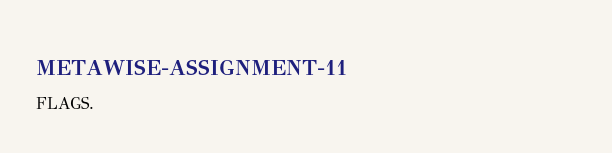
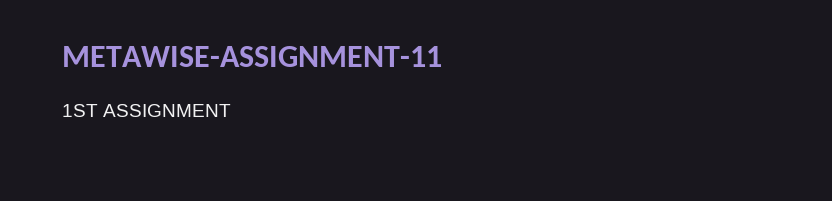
[36,96,94,109] FLAGS. -> [62,104,232,117] 1ST ASSIGNMENT

